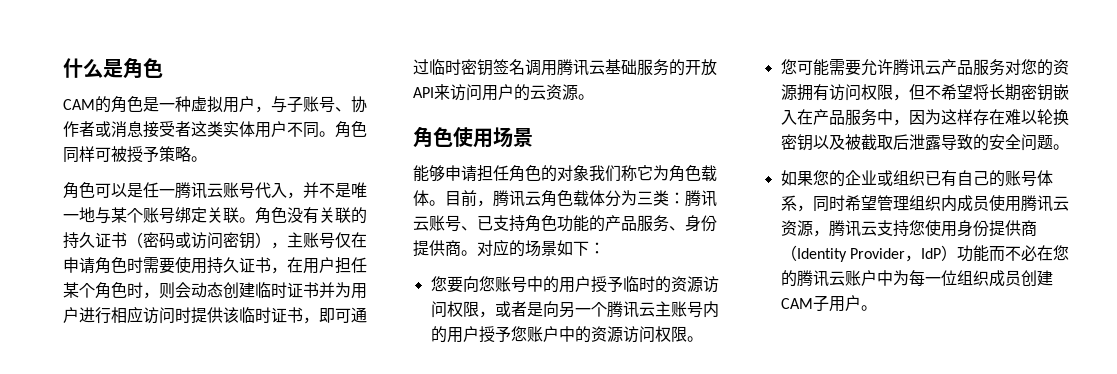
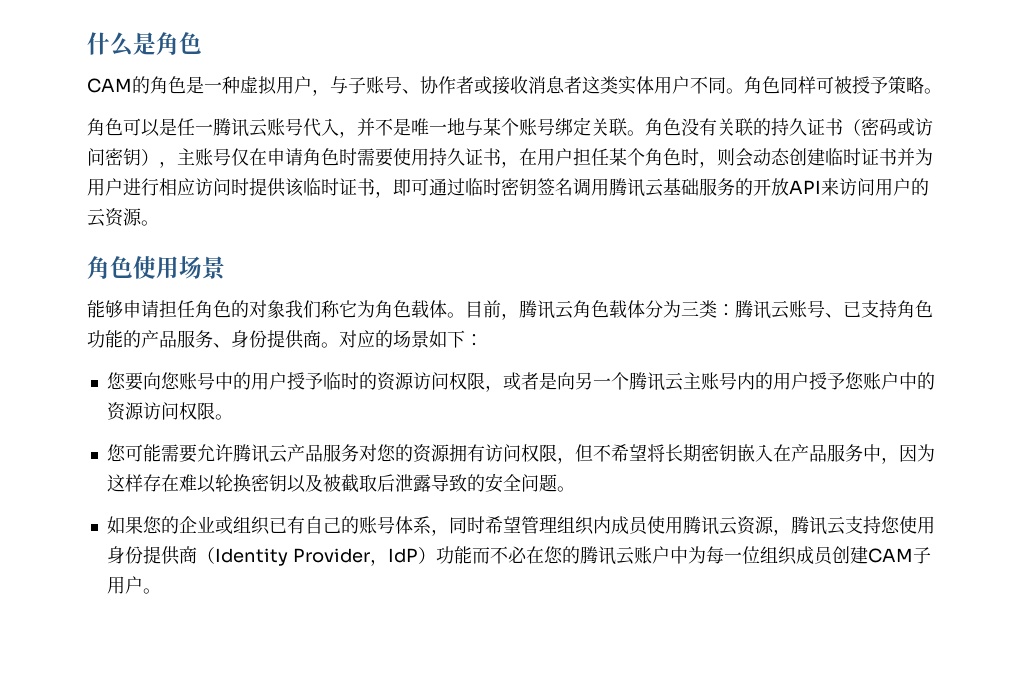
[111,121,175,138] 消息接受 -> [492,76,565,95] 接收消息

